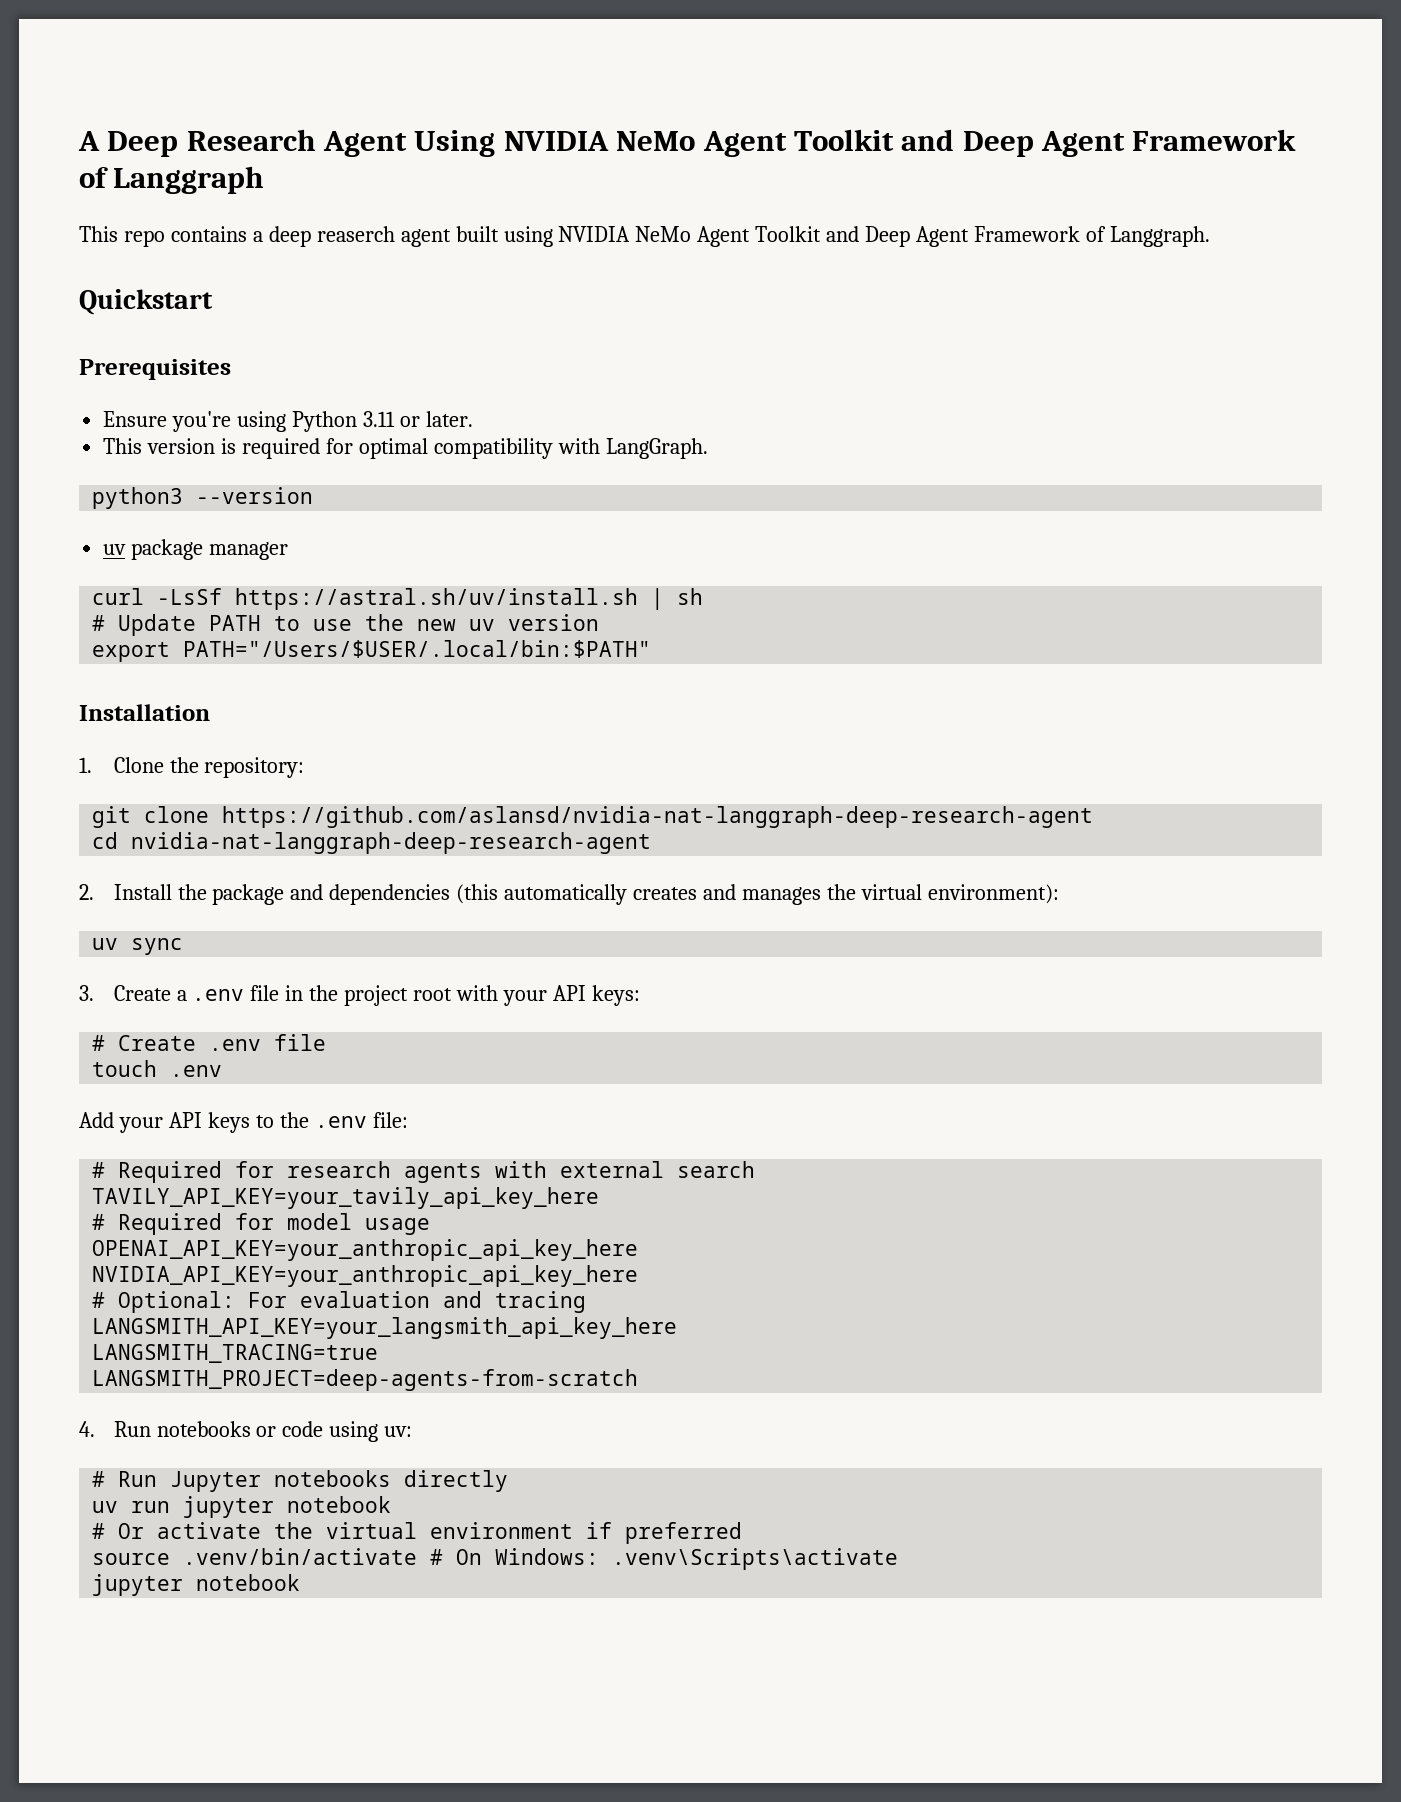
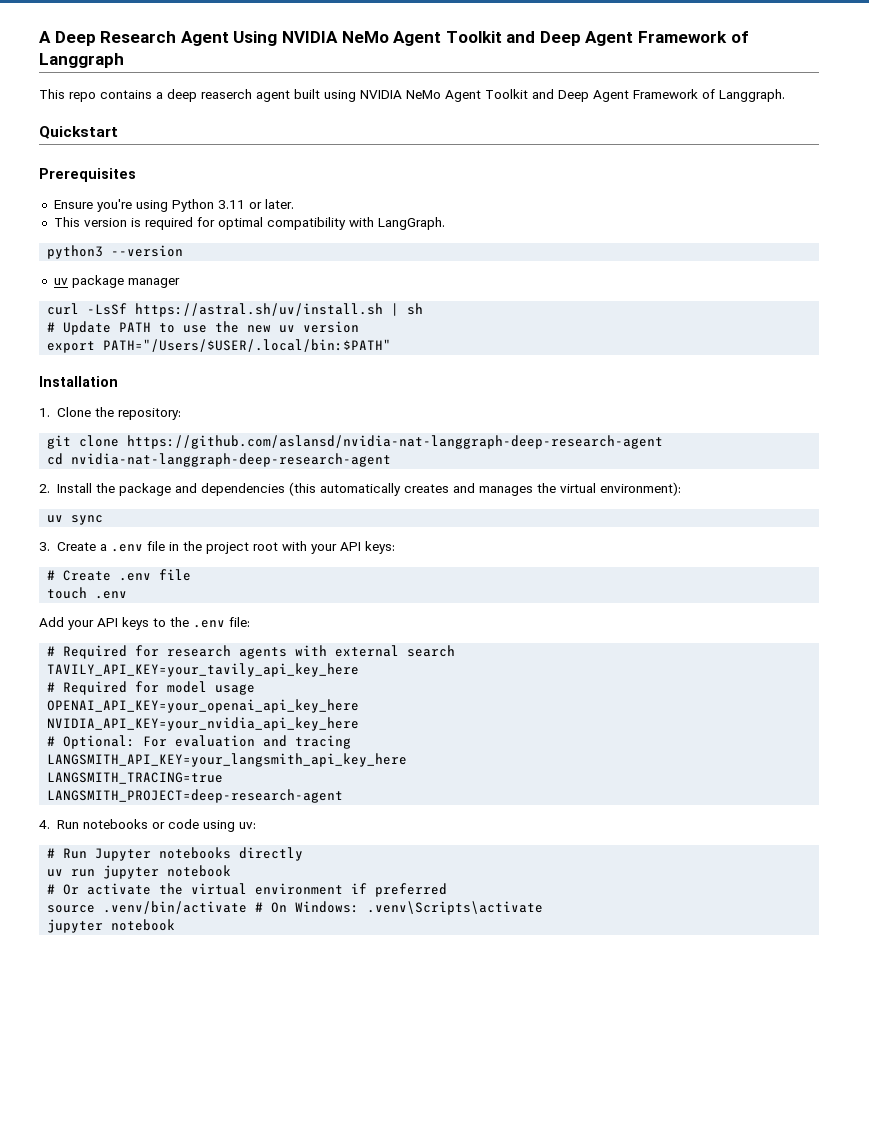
[92,1239,639,1261] [92,1265,639,1287] OPENAI_API_KEY=your_anthropic_api_key_here // NVIDIA_API_KEY=your_anthropic_api_key_here -> [47,699,360,713] [47,717,360,731] OPENAI_API_KEY=your_openai_api_key_here // NVIDIA_API_KEY=your_nvidia_api_key_here
[92,1369,639,1391] LANGSMITH_PROJECT=deep-agents-from-scratch -> [47,789,344,803] LANGSMITH_PROJECT=deep-research-agent

